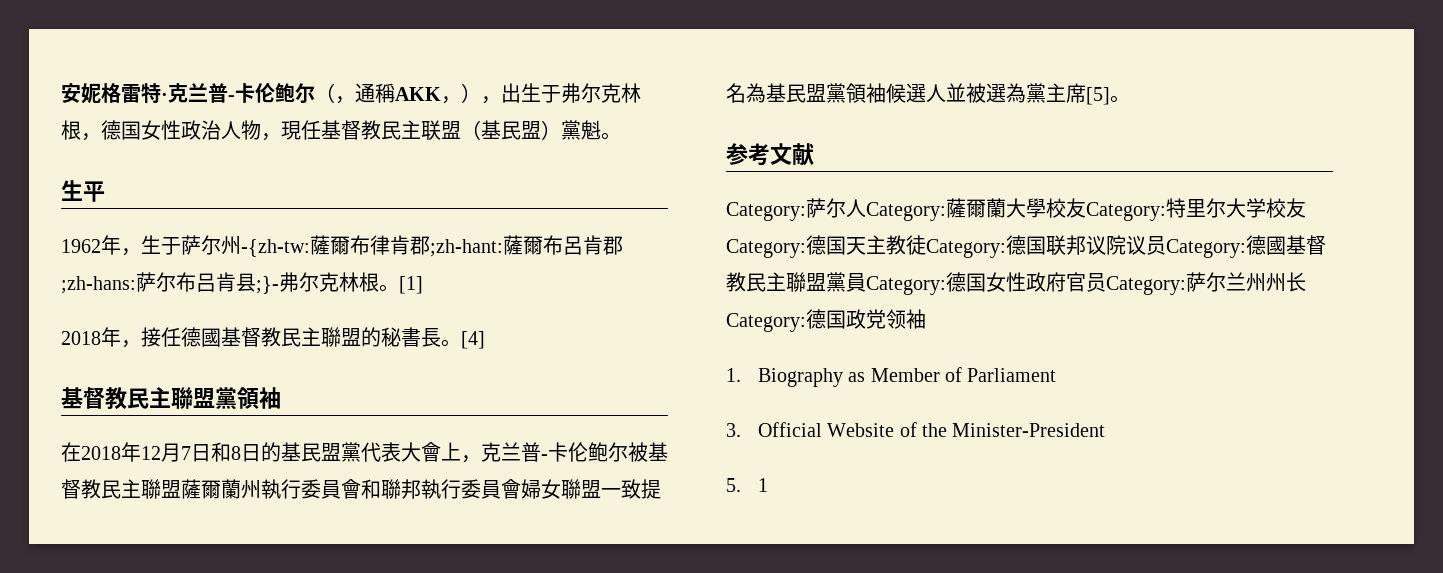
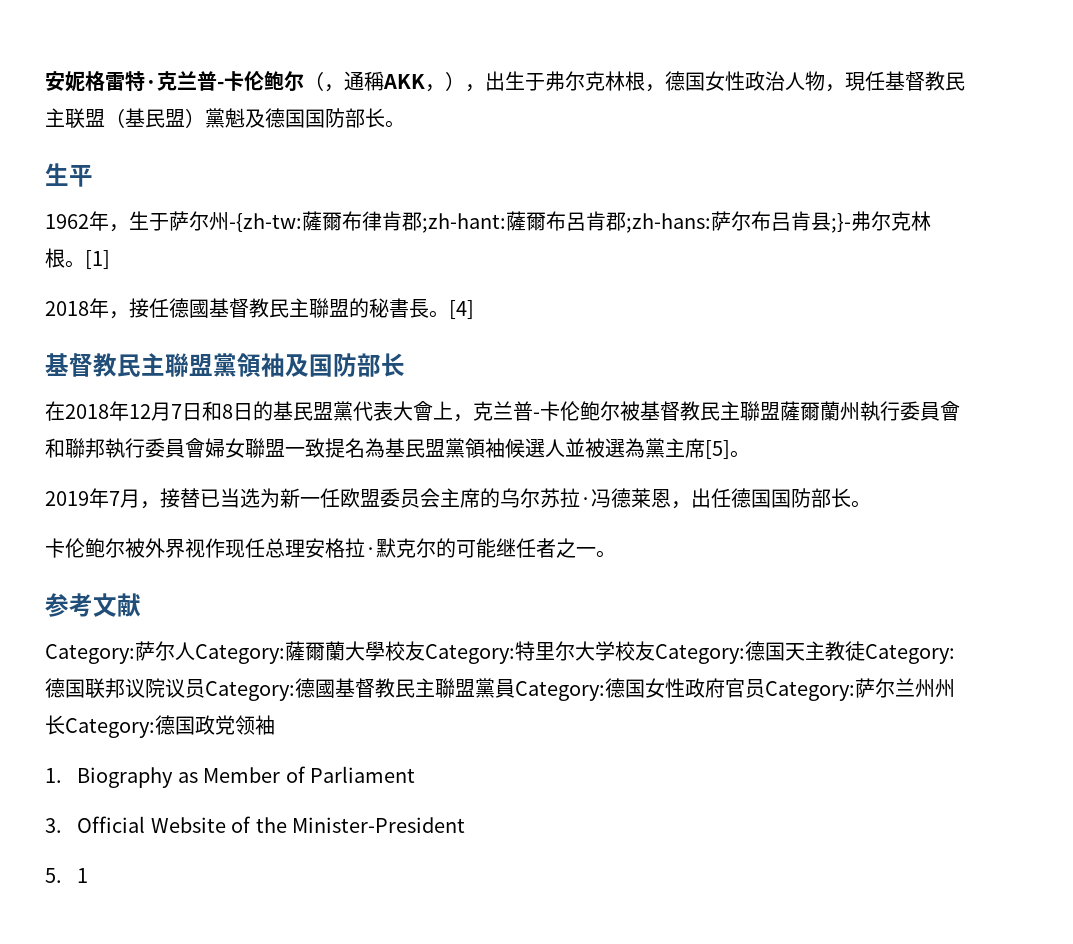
(601, 130) none -> [245,108,385,128] 及德国国防部长
(281, 398) none -> [285,353,405,377] 及国防部长
(1130, 99) none -> [45,488,871,509] [45,538,616,558] // 2019年7月，接替已当选为新一任欧盟委员会主席的乌尔苏拉·冯德莱恩，出任德国国防部长。 // 卡伦鲍尔被外界视作现任总理安格拉·默克尔的可能继任者之一。

